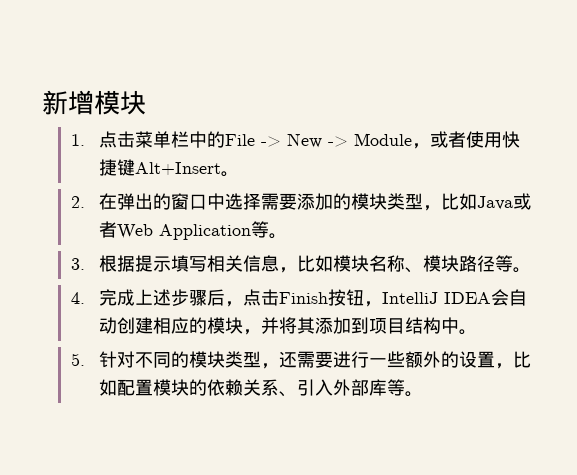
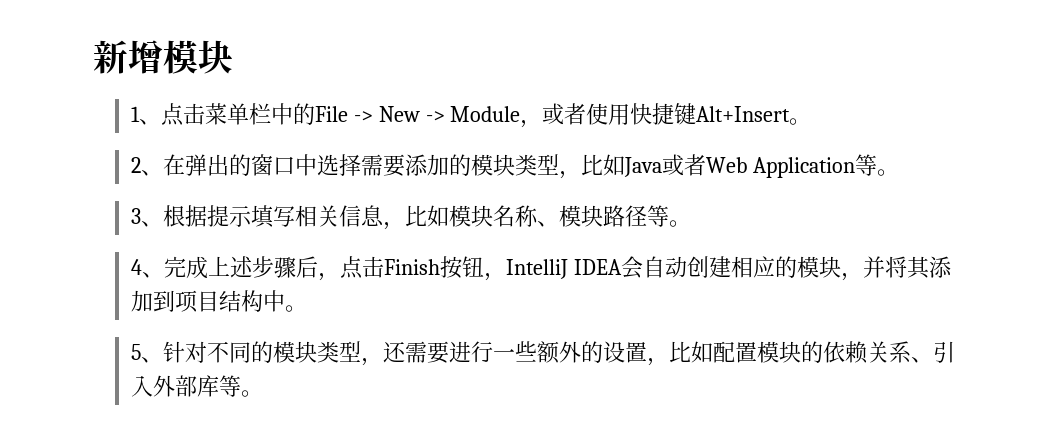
[70,134,85,146] 1. -> [130,106,161,125] 1、
[70,196,85,208] 2. -> [130,157,163,176] 2、
[70,258,85,270] 3. -> [130,208,163,227] 3、
[70,292,85,304] 4. -> [130,259,164,278] 4、
[70,353,85,366] 5. -> [130,344,163,363] 5、

